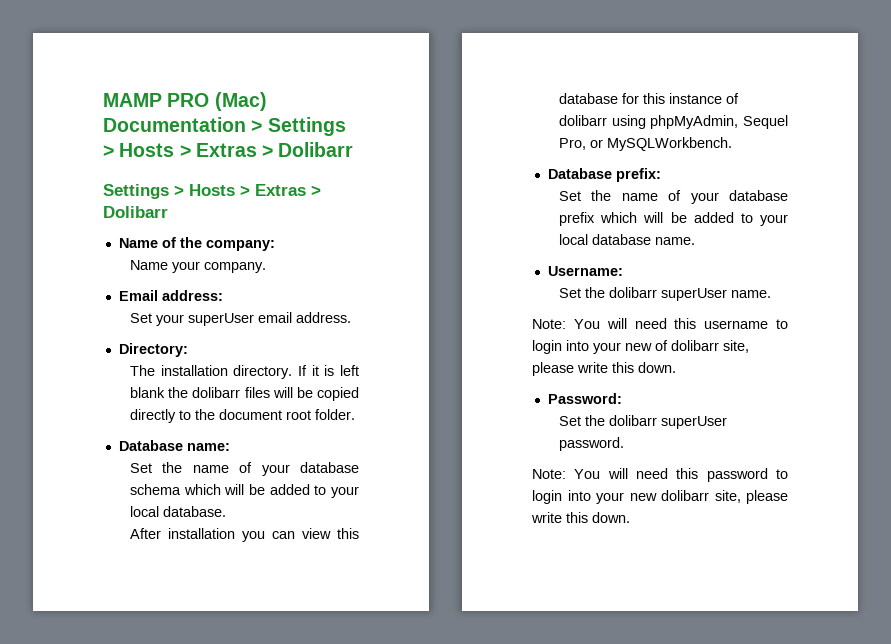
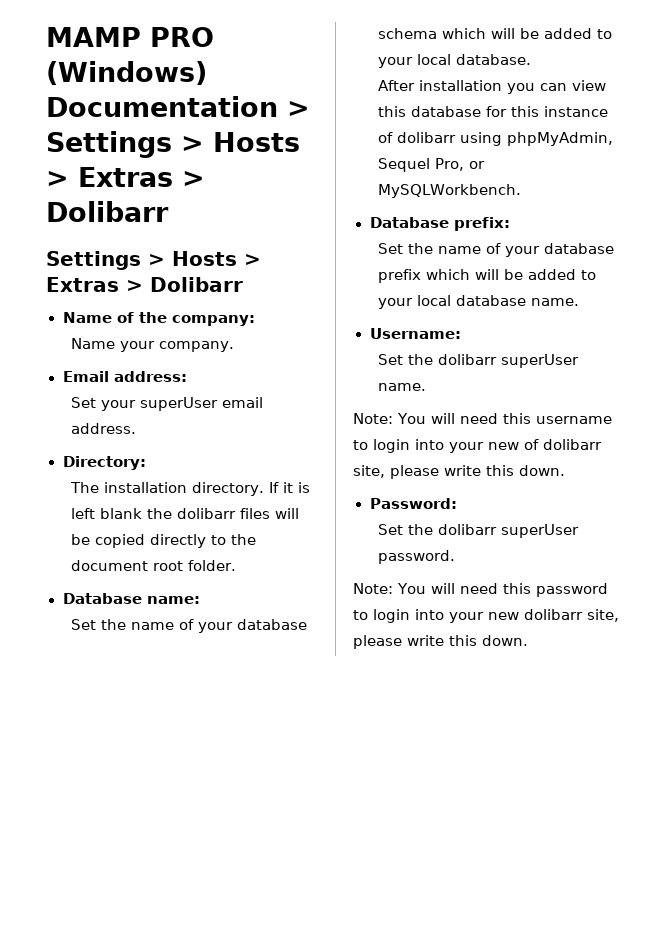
[214,92,267,111] (Mac) -> [46,61,207,85] (Windows)

